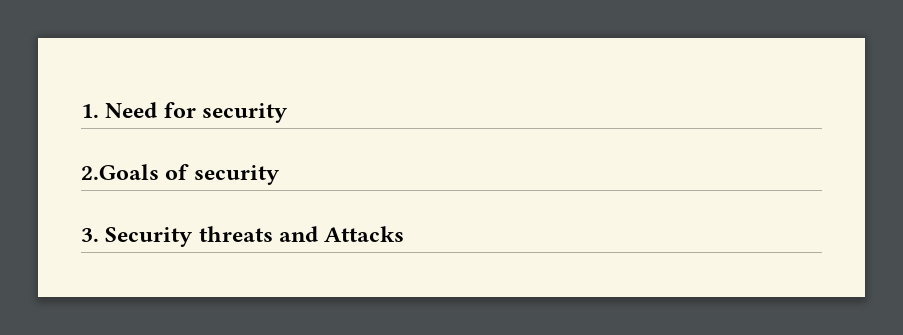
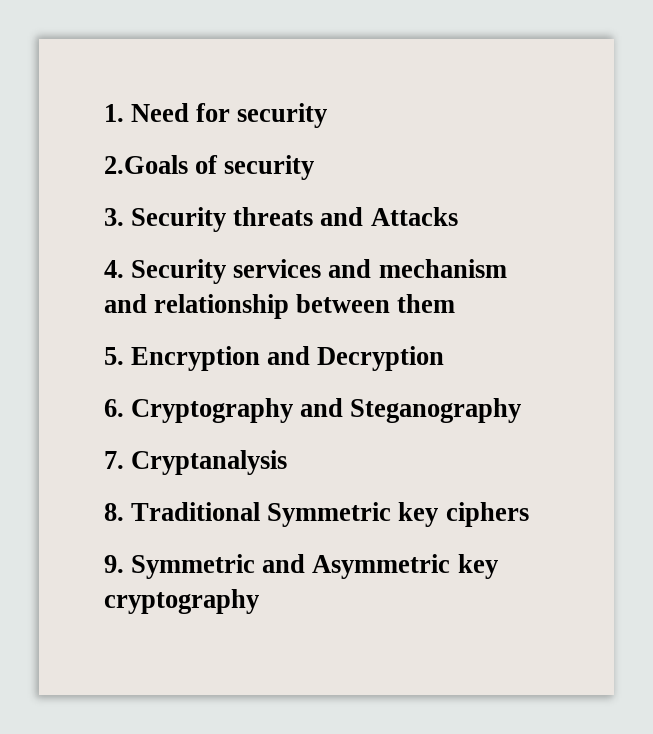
(405, 234) none -> [104,259,507,284] [104,294,456,319] [104,346,445,371] [104,398,522,423] [104,450,288,475] [104,502,529,527] [104,554,498,579] [104,589,259,614] // 4. Security services and mechanism and relationship between them // 5. Encryption and Decryption // 6. Cryptography and Steganography // 7. Cryptanalysis // 8. Traditional Symmetric key ciphers // 9. Symmetric and Asymmetric key cryptography

